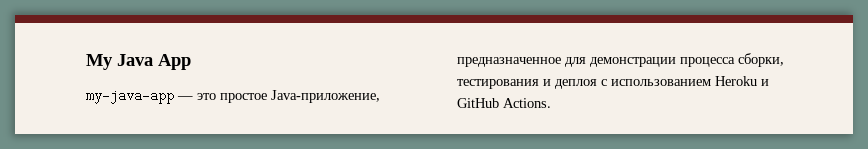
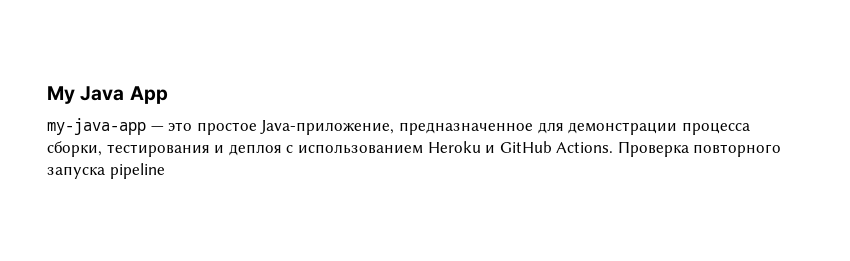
(551, 103) none -> [617,141,782,157] [47,163,165,179] Проверка повторного запуска pipeline

